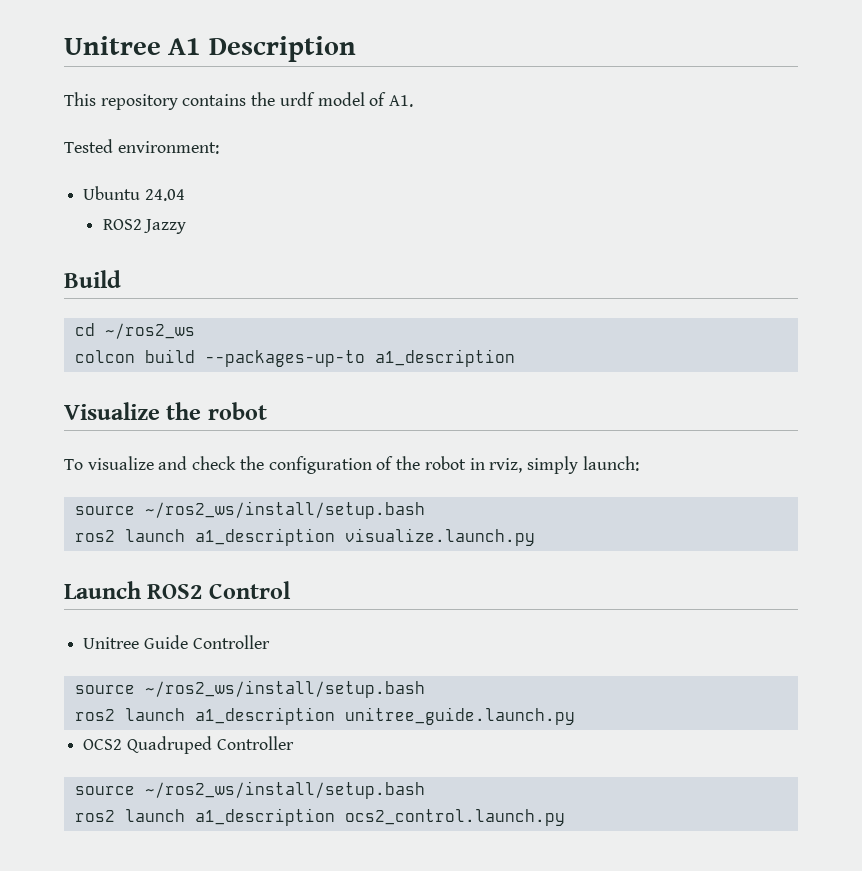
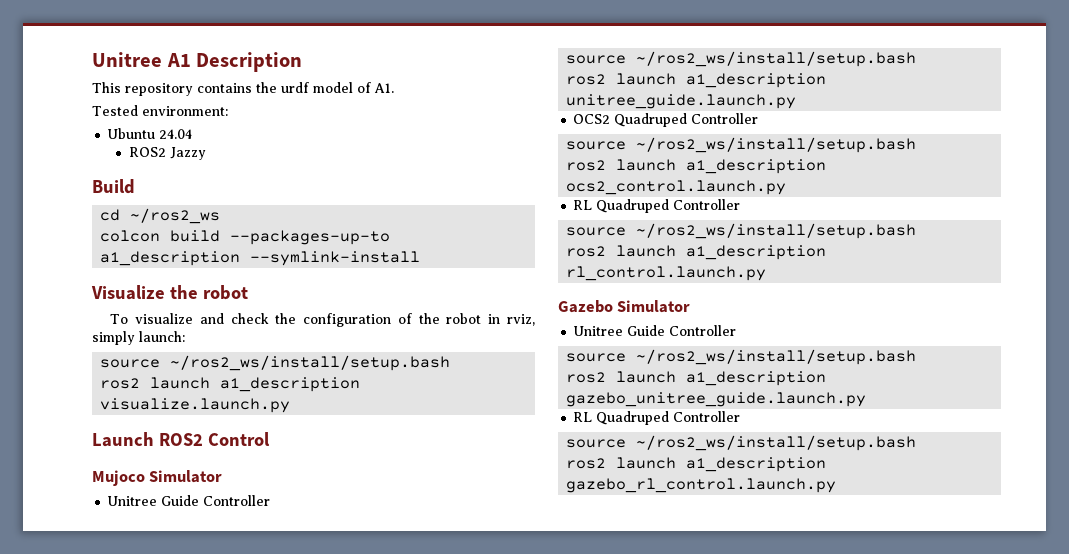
(515, 358) none -> [250,251,421,266] --symlink-install
(291, 590) none -> [92,470,223,486] // Mujoco Simulator
(565, 817) none -> [573,199,741,213] [566,223,917,239] [566,245,827,260] [566,266,767,281] [558,300,691,313] [573,325,737,336] [566,349,917,365] [566,371,827,386] [566,392,867,407] [573,411,741,425] [566,435,917,451] [566,457,827,472] [566,478,837,493] // RL Quadruped Controller // source ~/ros2_ws/install/setup.bash // ros2 launch a1_description rl_control.launch.py // Gazebo Simulator // Unitree Guide Controller // source ~/ros2_ws/install/setup.bash // ros2 launch a1_description gazebo_unitree_guide.launch.py // RL Quadruped Controller // source ~/ros2_ws/install/setup.bash // ros2 launch a1_description gazebo_rl_control.launch.py

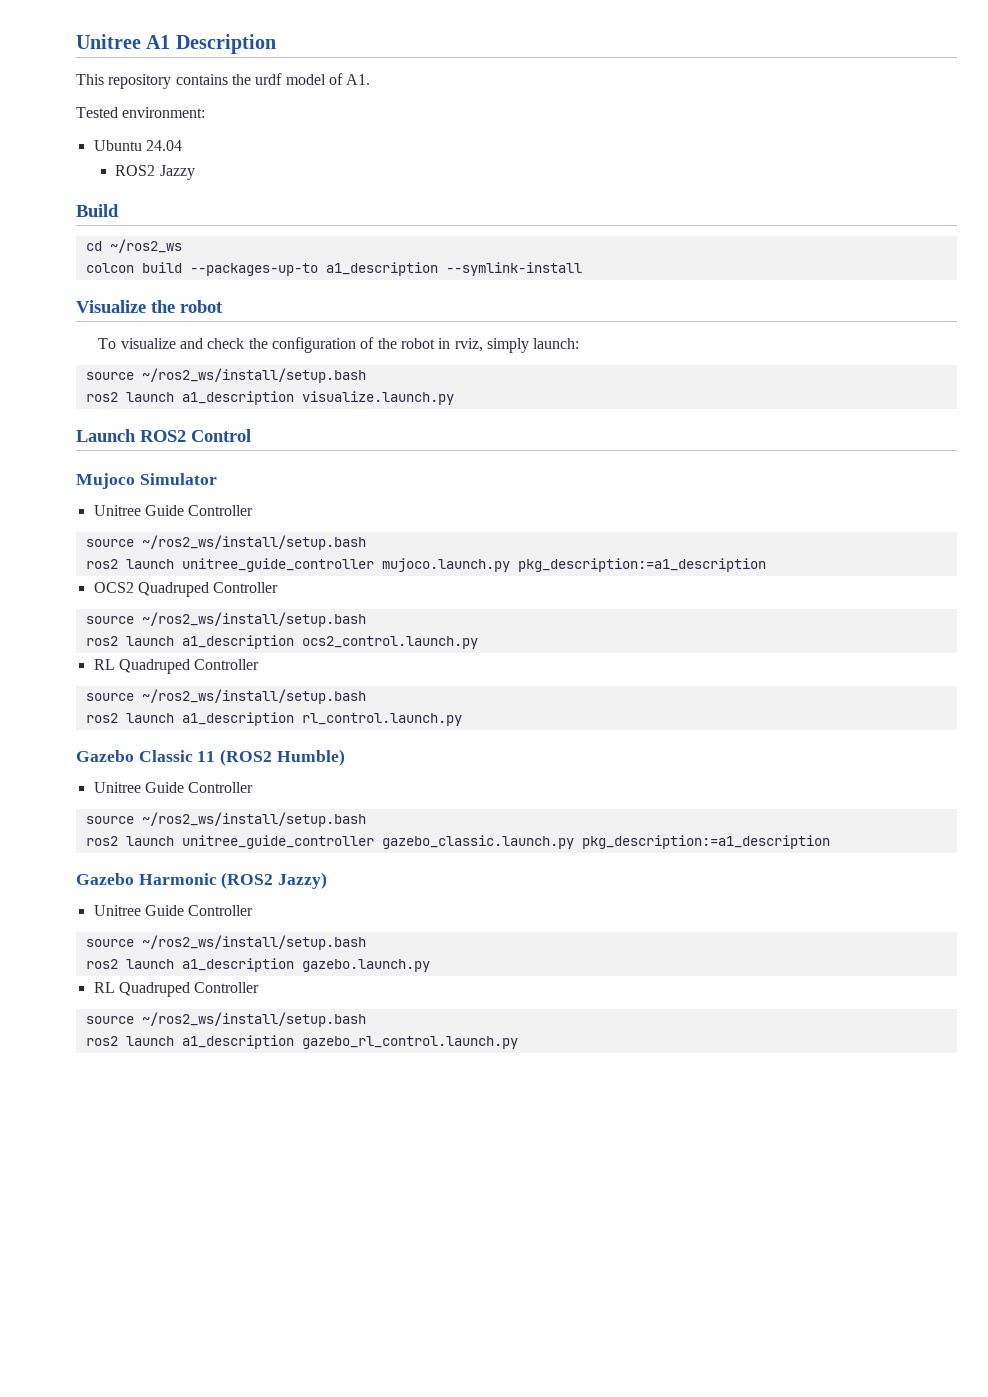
[686,73,827,88] [566,94,797,109] a1_description unitree_guide.launch.py -> [181,558,766,572] unitree_guide_controller mujoco.launch.py pkg_description:=a1_description
[617,300,691,313] [573,325,737,336] [566,349,917,365] [566,371,827,386] [566,392,867,407] Simulator // Unitree Guide Controller // source ~/ros2_ws/install/setup.bash // ros2 launch a1_description gazebo_unitree_guide.launch.py -> [138,749,345,766] [93,782,254,793] [85,812,366,827] [85,835,830,849] [76,872,328,889] [93,905,254,916] [85,935,366,950] [85,958,430,972] Classic 11 (ROS2 Humble) // Unitree Guide Controller // source ~/ros2_ws/install/setup.bash // ros2 launch unitree_guide_controller gazebo_classic.launch.py pkg_description:=a1_description // Gazebo Harmonic (ROS2 Jazzy) // Unitree Guide Controller // source ~/ros2_ws/install/setup.bash // ros2 launch a1_description gazebo.launch.py

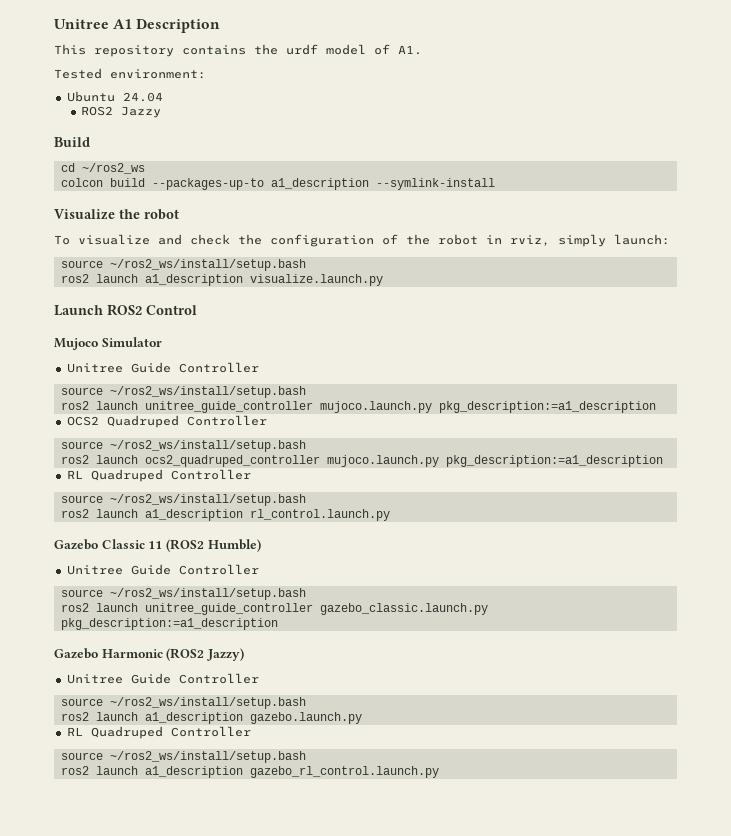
[181,635,478,649] a1_description ocs2_control.launch.py -> [144,455,663,467] ocs2_quadruped_controller mujoco.launch.py pkg_description:=a1_description

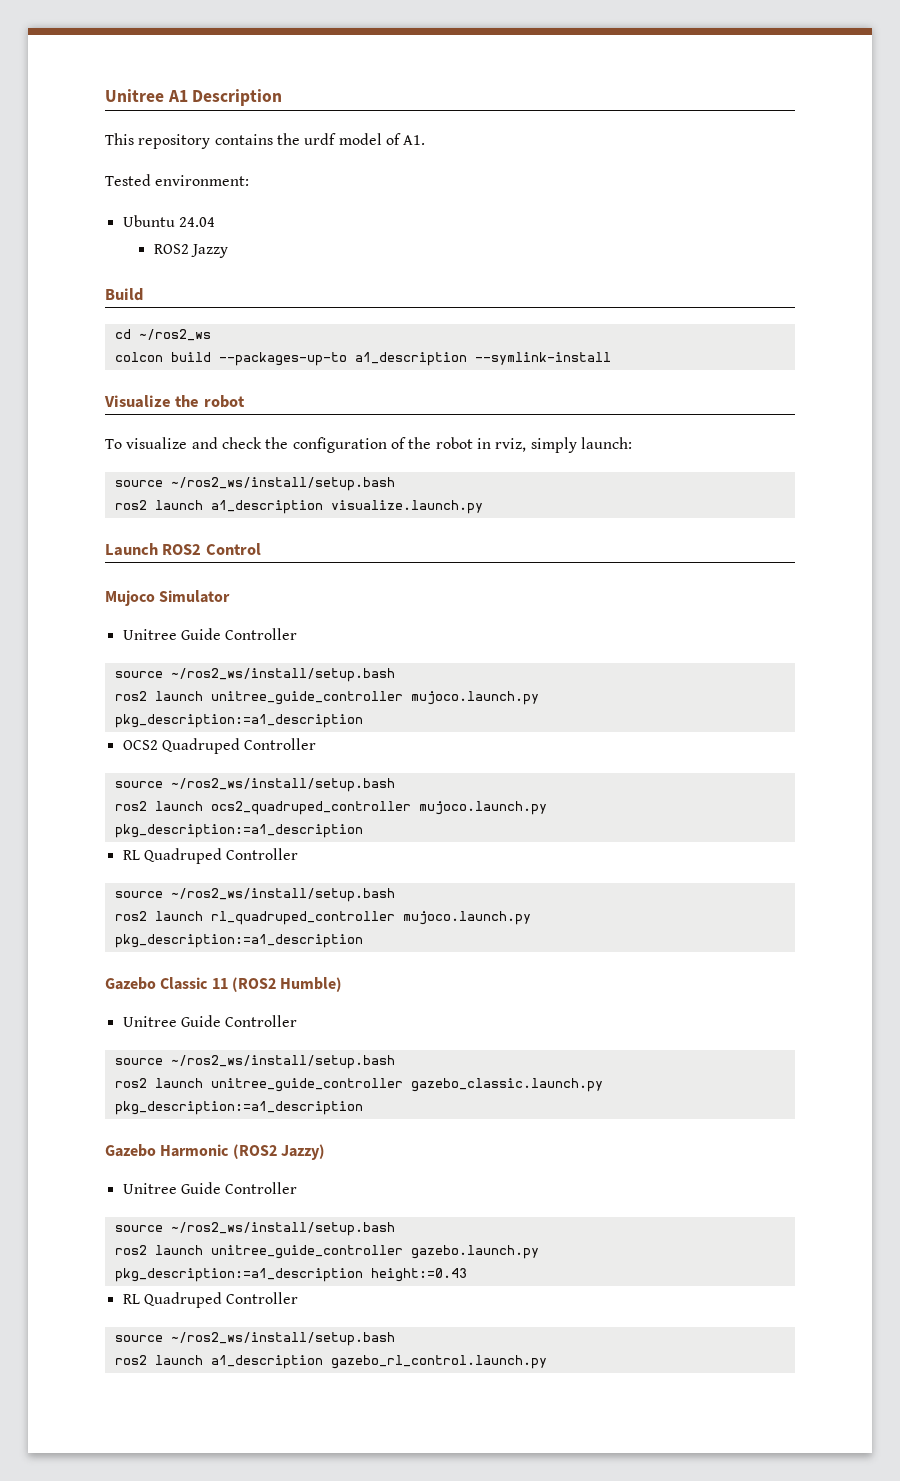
[144,509,390,521] a1_description rl_control.launch.py -> [210,911,531,925] [114,934,363,948] rl_quadruped_controller mujoco.launch.py pkg_description:=a1_description
[144,712,243,724] a1_description -> [210,1245,403,1259] unitree_guide_controller
(362, 718) none -> [114,1268,467,1282] pkg_description:=a1_description height:=0.43

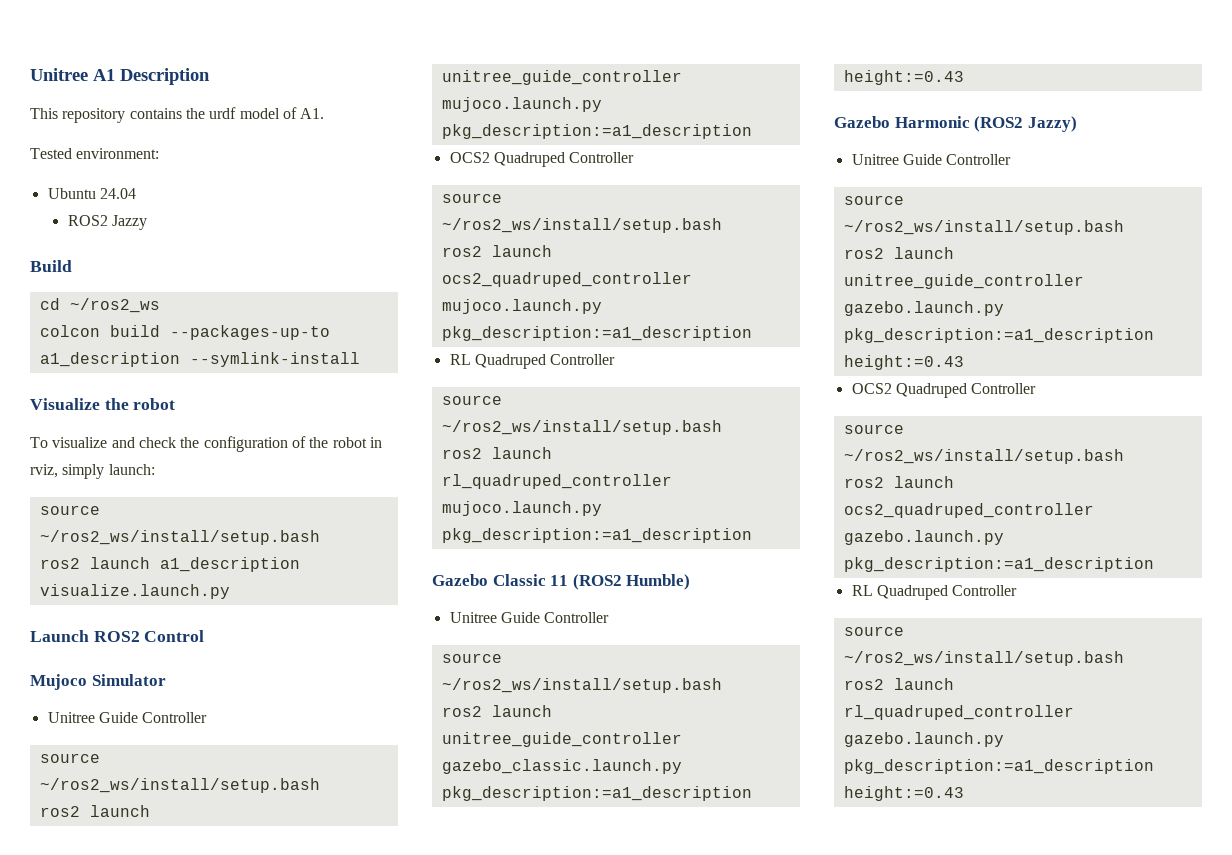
(363, 1108) none -> [843,70,964,85] height:=0.43
[122,1292,299,1308] [114,1332,395,1346] [114,1355,547,1369] // RL Quadruped Controller // source ~/ros2_ws/install/setup.bash // ros2 launch a1_description gazebo_rl_control.launch.py -> [851,383,1037,398] [843,424,904,434] [843,449,1124,464] [843,476,954,488] [843,503,1094,518] [843,530,1004,545] [843,557,1154,572] [851,585,1018,600] [843,626,904,636] [843,651,1124,666] [843,678,954,690] [843,705,1074,720] [843,732,1004,747] [843,759,1154,774] [843,786,964,801] // OCS2 Quadruped Controller // source ~/ros2_ws/install/setup.bash // ros2 launch ocs2_quadruped_controller gazebo.launch.py pkg_description:=a1_description // RL Quadruped Controller // source ~/ros2_ws/install/setup.bash // ros2 launch rl_quadruped_controller gazebo.launch.py pkg_description:=a1_description height:=0.43

